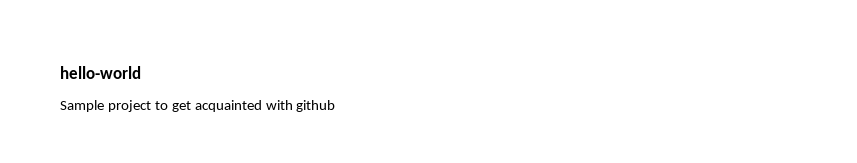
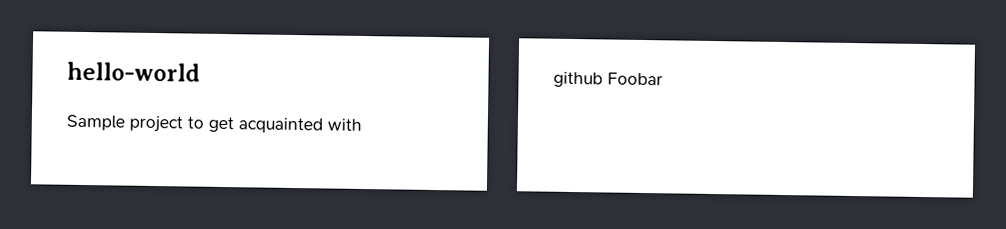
(336, 106) none -> [607,72,663,86] Foobar

